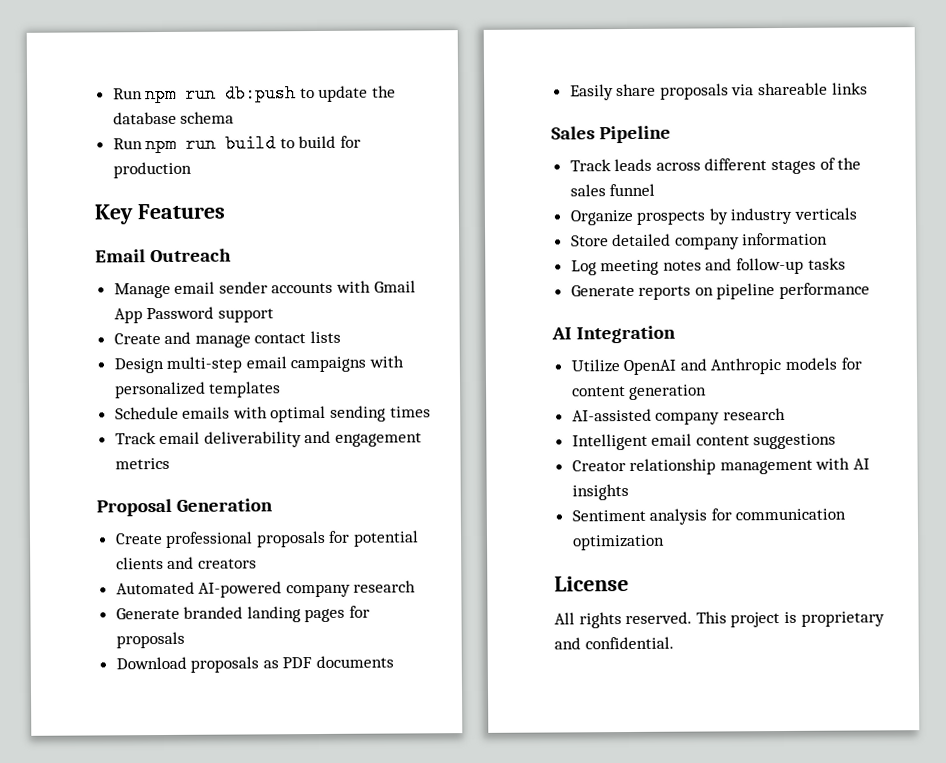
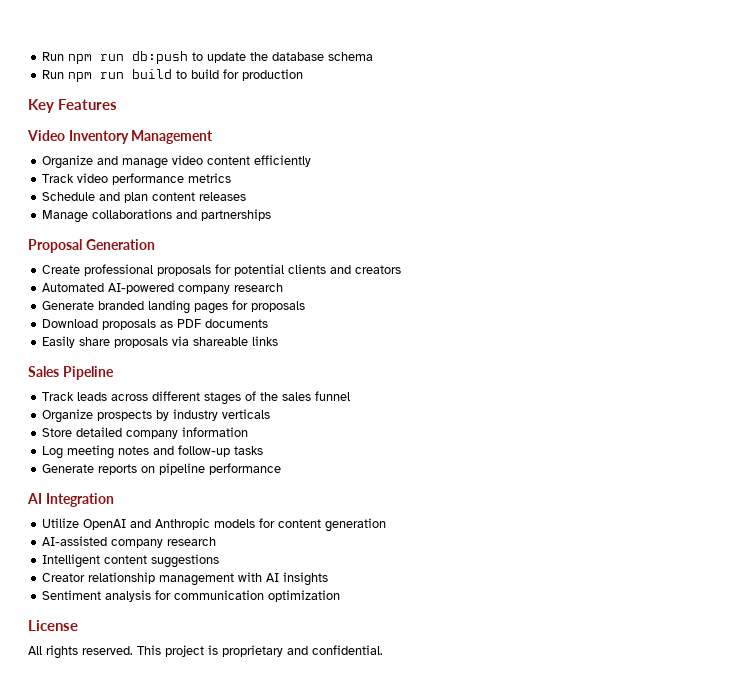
[95,248,233,263] [113,280,416,299] [113,306,274,324] [113,330,342,348] [113,355,405,374] [113,381,282,399] [114,405,431,423] [114,430,423,448] [114,457,170,470] Email Outreach // Manage email sender accounts with Gmail App Password support // Create and manage contact lists // Design multi-step email campaigns with personalized templates // Schedule emails with optimal sending times // Track email deliverability and engagement metrics -> [27,130,214,144] [42,155,312,169] [42,173,232,185] [42,192,247,203] [42,209,272,223] Video Inventory Management // Organize and manage video content efficiently // Track video performance metrics // Schedule and plan content releases // Manage collaborations and partnerships
[651,433,693,446] email -> (101, 561) none

